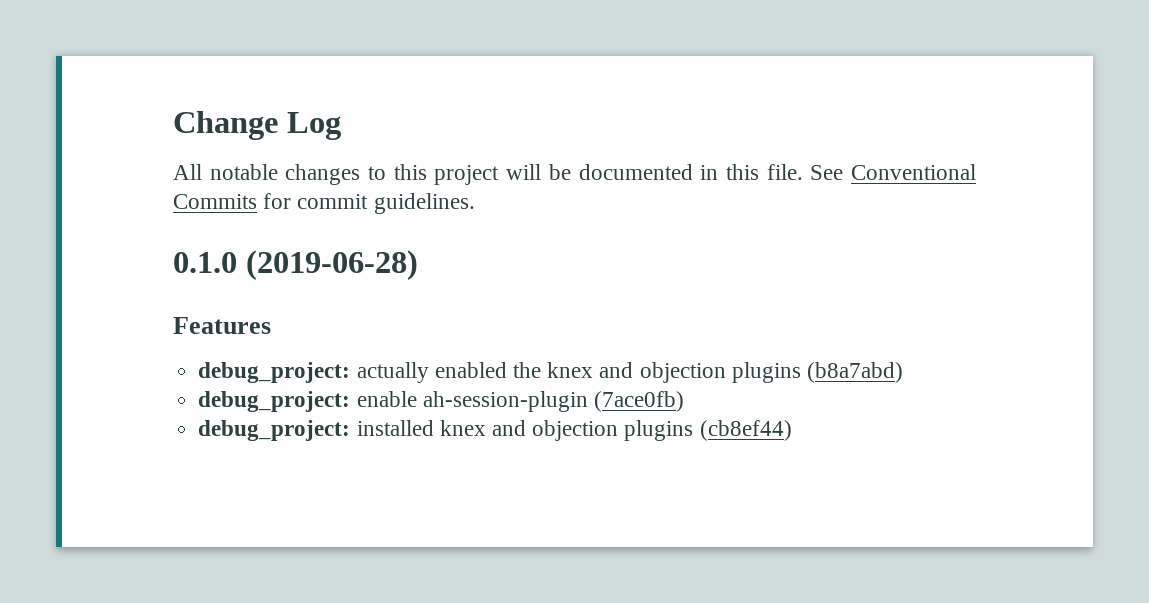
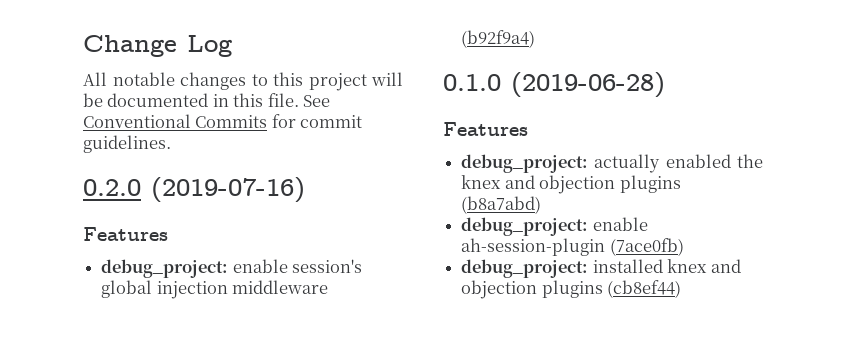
(475, 203) none -> [83,177,305,203] [83,227,168,241] [101,259,363,278] [101,280,329,299] [461,30,536,48] // 0.2.0 (2019-07-16) // Features // debug_project: enable session's global injection middleware (b92f9a4)

